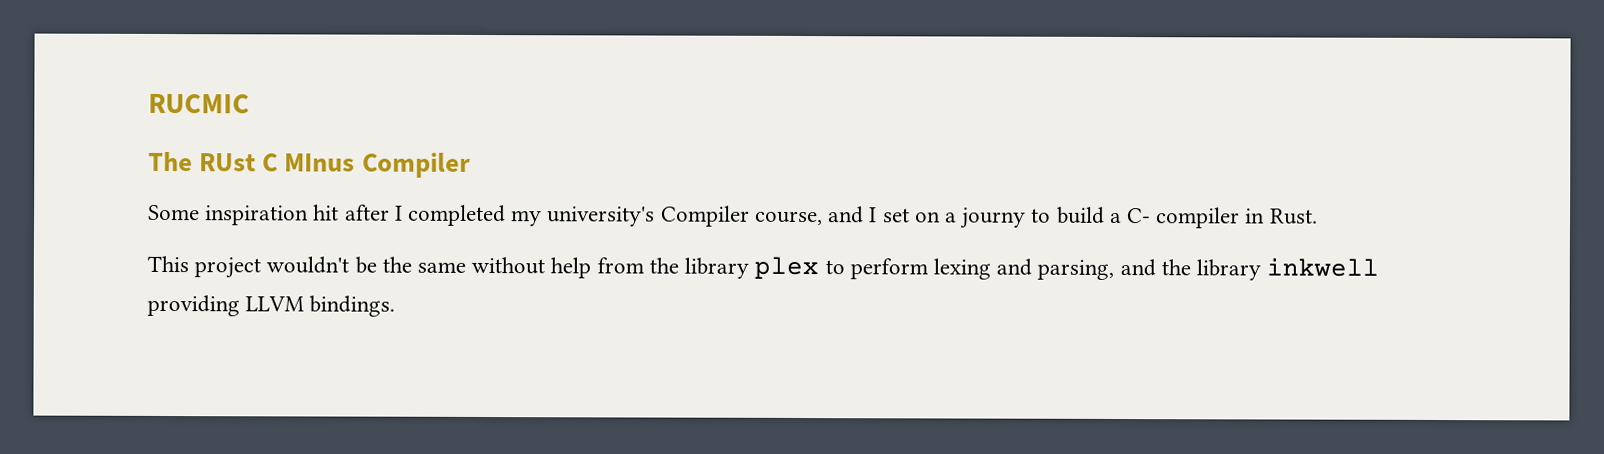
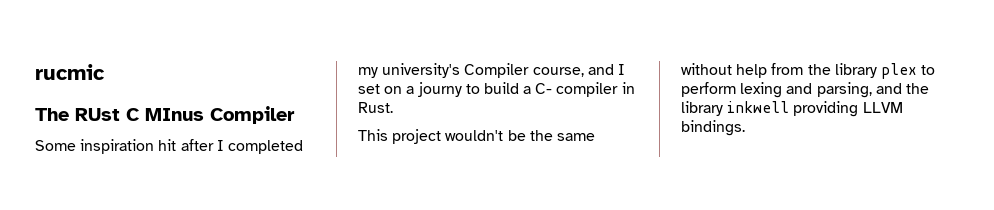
[148,93,250,114] RUCMIC -> [35,64,105,80] rucmic

